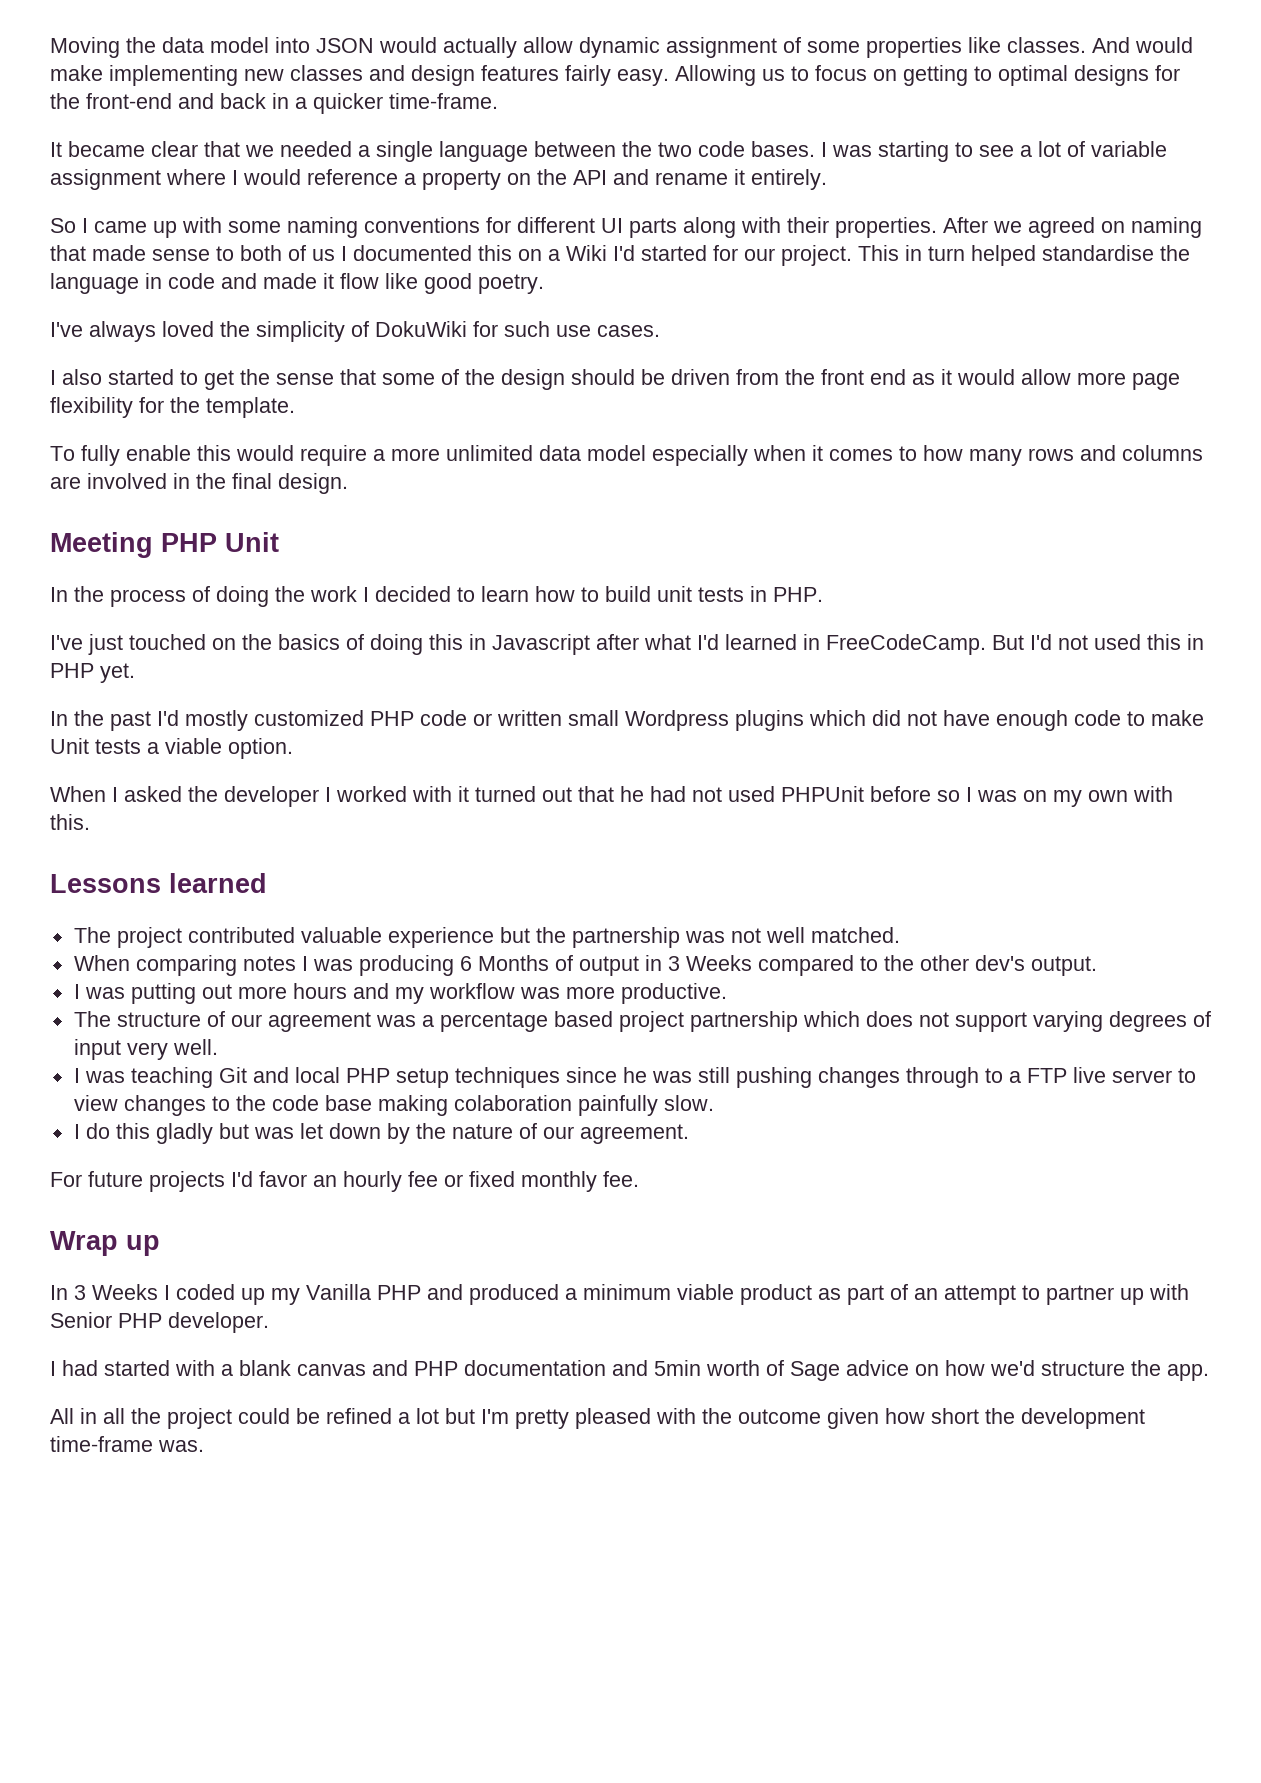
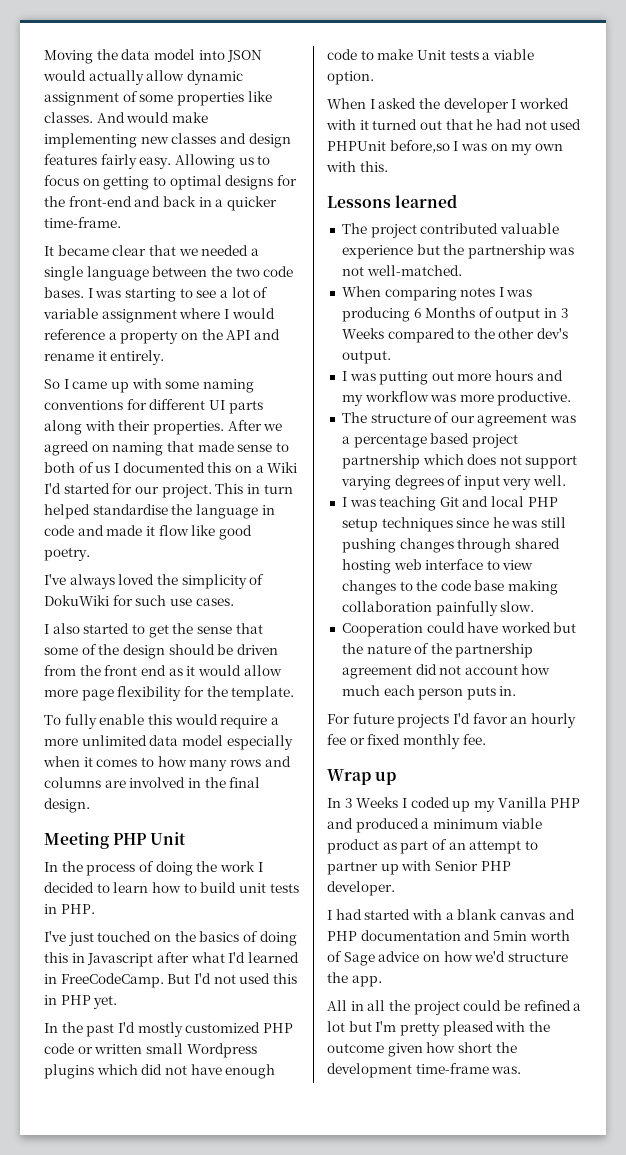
[870,786,960,802] before so -> [389,140,450,153] before,so
[765,927,900,943] well matched. -> [366,265,462,276] well-matched.
[984,1067,1172,1083] to a FTP live server -> [514,538,560,549] [341,559,484,574] shared hosting web interface
[453,1095,572,1111] colaboration -> [341,601,432,612] collaboration
[73,1123,689,1144] I do this gladly but was let down by the nature of our agreement. -> [341,622,577,637] [341,643,534,658] [341,664,551,679] [341,685,517,700] Cooperation could have worked but the nature of the partnership agreement did not account how much each person puts in.

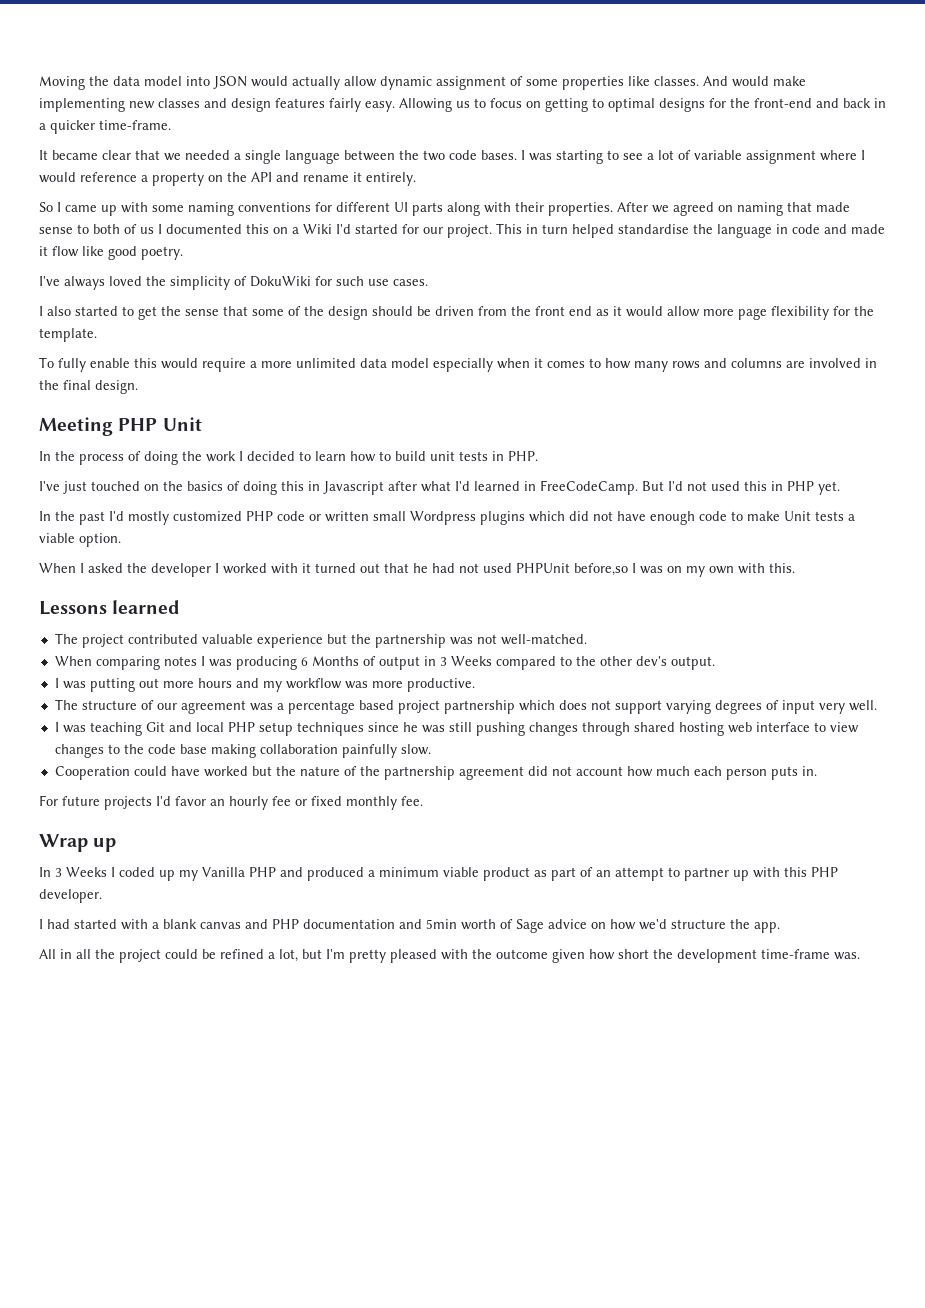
[434,861,478,871] Senior -> [784,867,807,877] this
[327,1021,345,1032] lot -> [279,949,298,962] lot,

